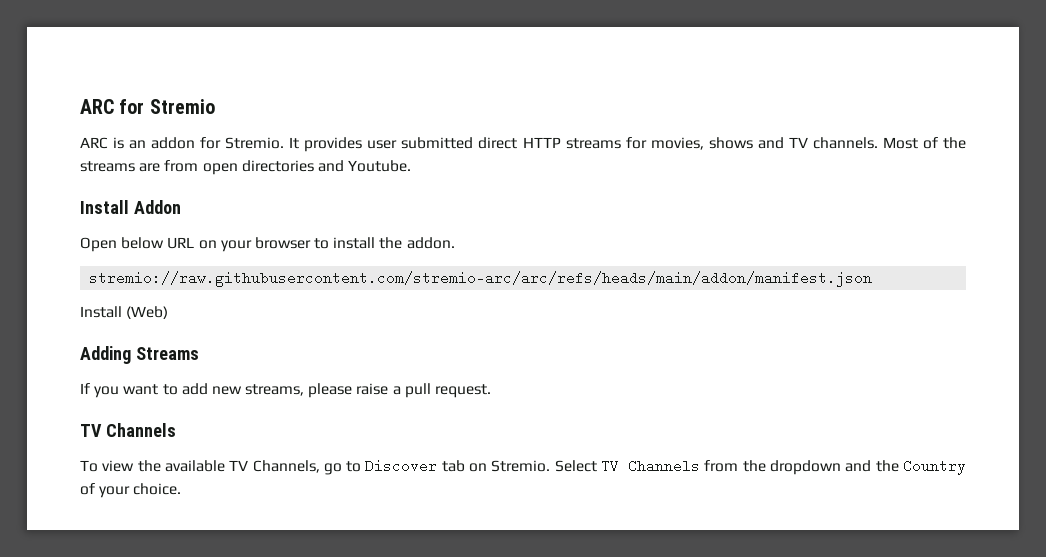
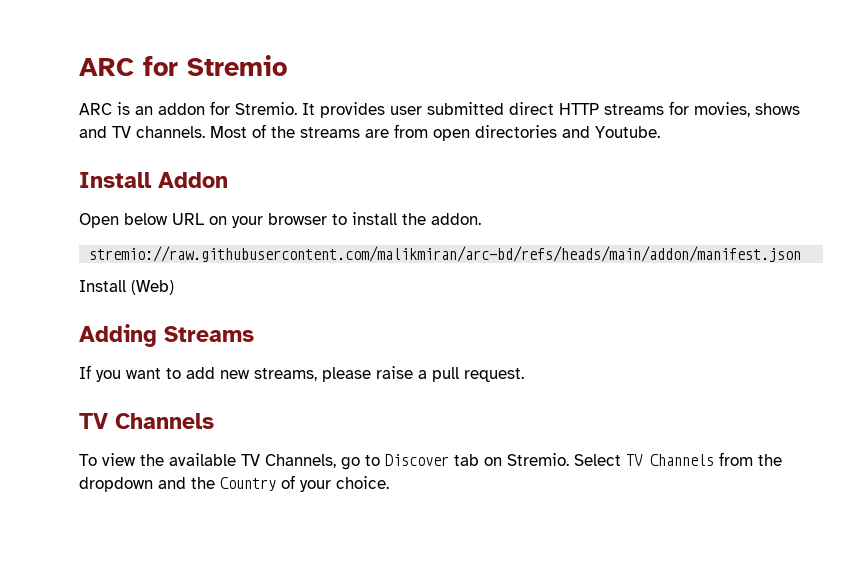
[89,271,873,287] stremio://raw.githubusercontent.com/stremio-arc/arc/refs/heads/main/addon/manifest.json -> [89,246,802,262] stremio://raw.githubusercontent.com/malikmiran/arc-bd/refs/heads/main/addon/manifest.json

